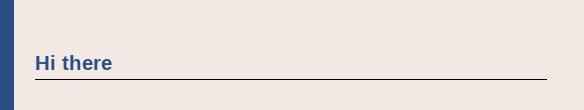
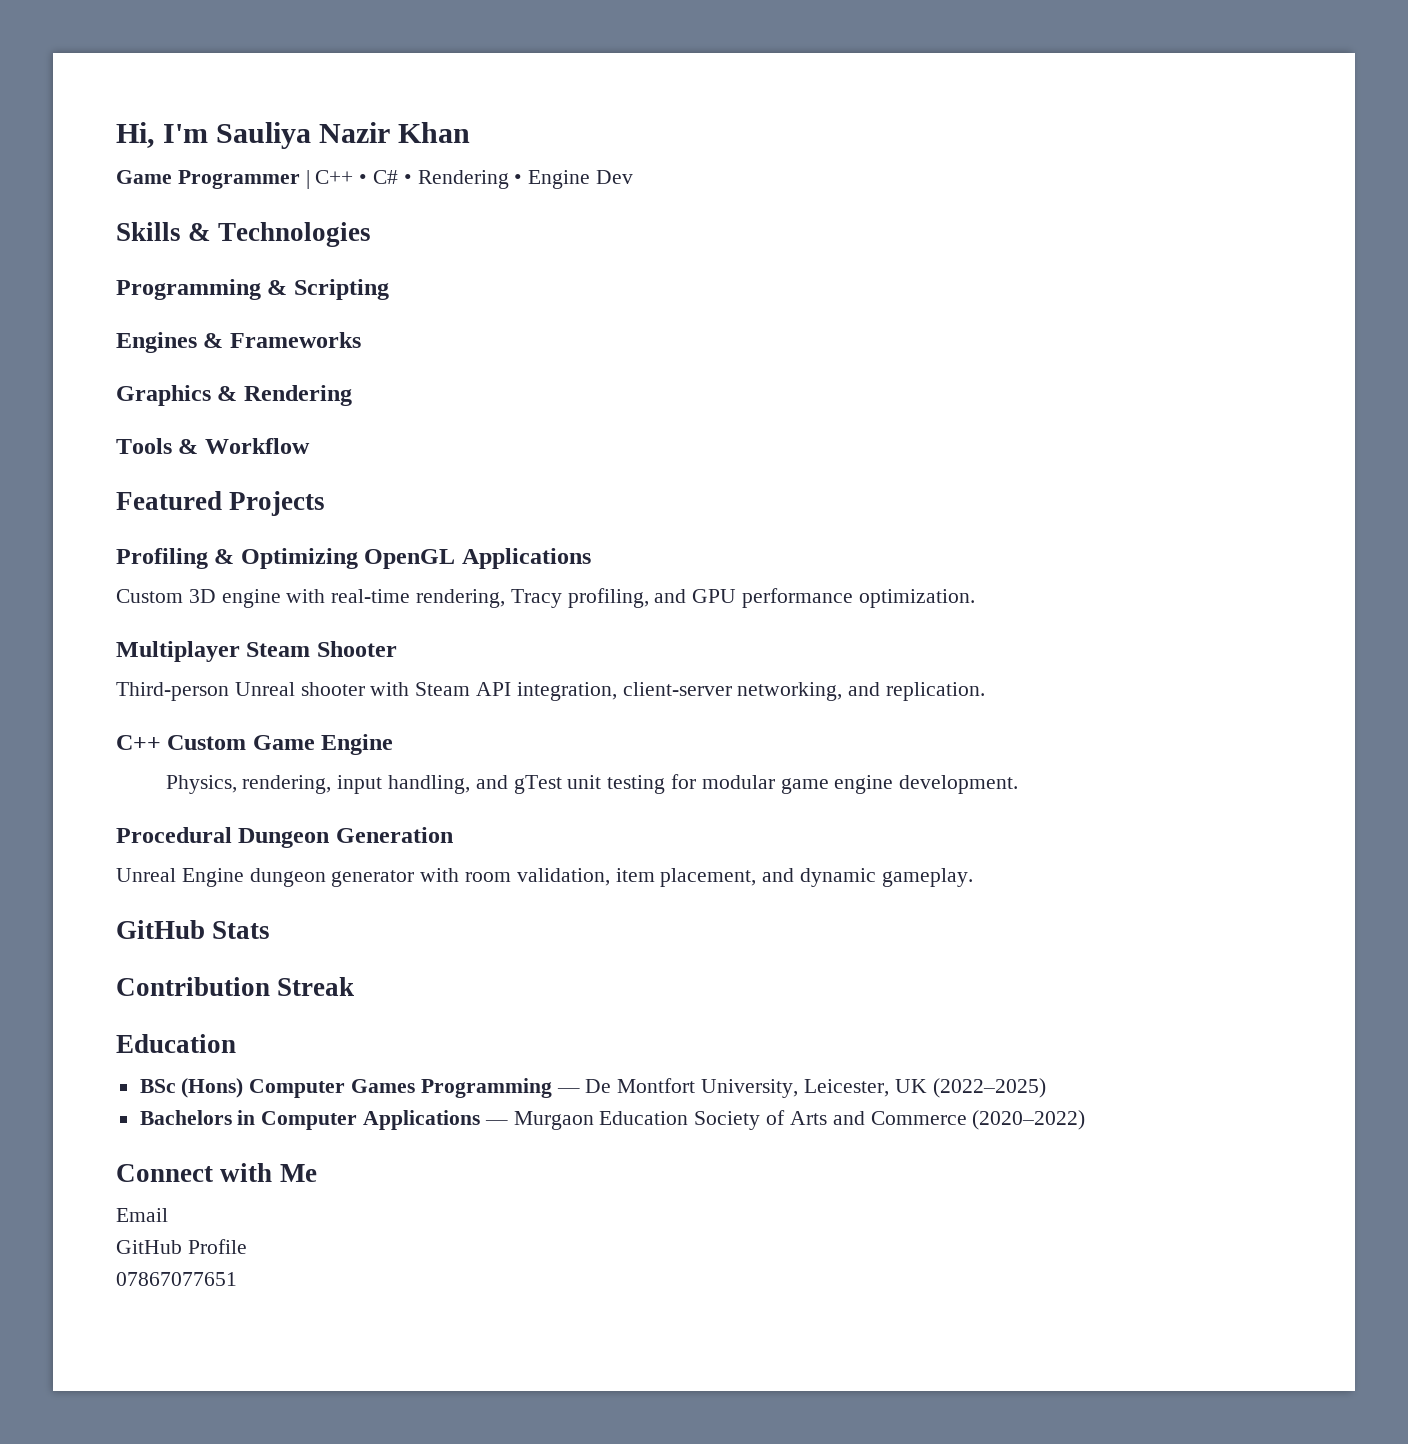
[35,55,112,70] Hi there -> [116,122,471,149] [116,170,634,189] [116,222,371,247] [116,279,389,300] [116,332,361,353] [116,385,352,406] [116,438,310,454] [116,491,326,516] [116,548,591,569] [116,588,975,608] [116,641,397,662] [116,682,986,701] [116,734,394,755] [165,774,1019,794] [116,827,453,848] [116,868,973,887] [116,920,271,939] [116,977,355,996] [116,1034,236,1053] [139,1078,1046,1098] [139,1110,1086,1130] [116,1163,317,1182] [116,1208,168,1222] [116,1239,247,1254] [116,1272,237,1286] Hi, I'm Sauliya Nazir Khan // Game Programmer | C++ • C# • Rendering • Engine Dev // Skills & Technologies // Programming & Scripting // Engines & Frameworks // Graphics & Rendering // Tools & Workflow // Featured Projects // Profiling & Optimizing OpenGL Applications // Custom 3D engine with real-time rendering, Tracy profiling, and GPU performance optimization. // Multiplayer Steam Shooter // Third-person Unreal shooter with Steam API integration, client-server networking, and replication. // C++ Custom Game Engine // Physics, rendering, input handling, and gTest unit testing for modular game engine development. // Procedural Dungeon Generation // Unreal Engine dungeon generator with room validation, item placement, and dynamic gameplay. // GitHub Stats // Contribution Streak // Education // BSc (Hons) Computer Games Programming — De Montfort University, Leicester, UK (2022–2025) // Bachelors in Computer Applications — Murgaon Education Society of Arts and Commerce (2020–2022) // Connect with Me // Email // GitHub Profile // 07867077651

